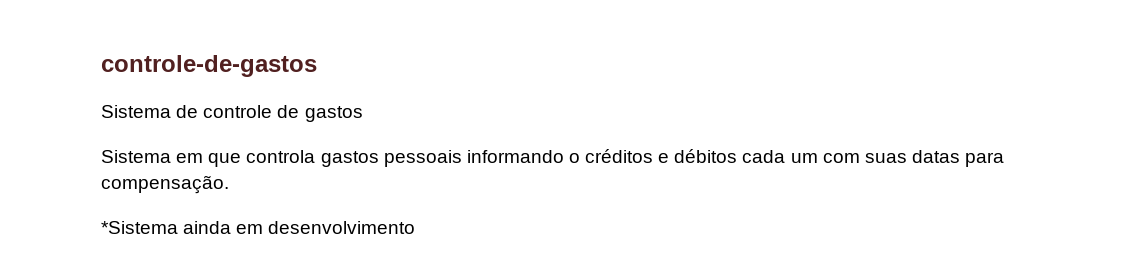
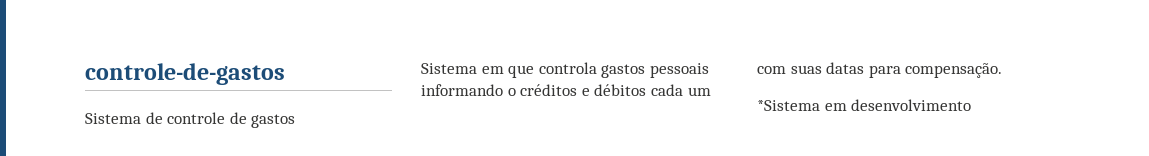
[183,221,232,234] ainda -> (820, 105) none

